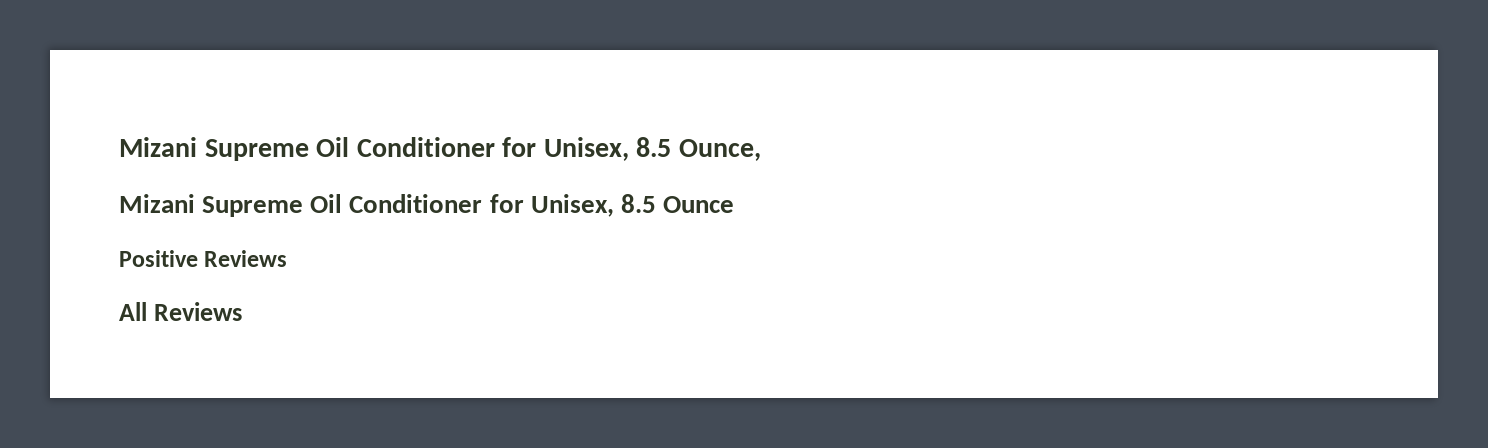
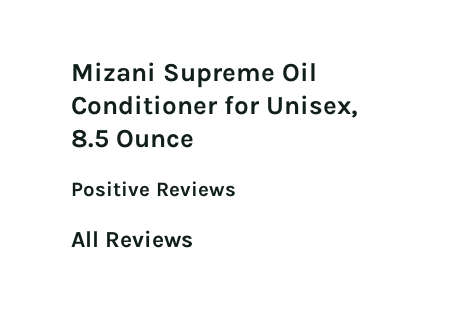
[119,137,761,161] [119,194,656,217] Mizani Supreme Oil Conditioner for Unisex, 8.5 Ounce, // Mizani Supreme Oil Conditioner for Unisex, 8.5 -> [71,62,318,88] [71,95,359,118] [71,129,109,148] Mizani Supreme Oil Conditioner for Unisex, 8.5

